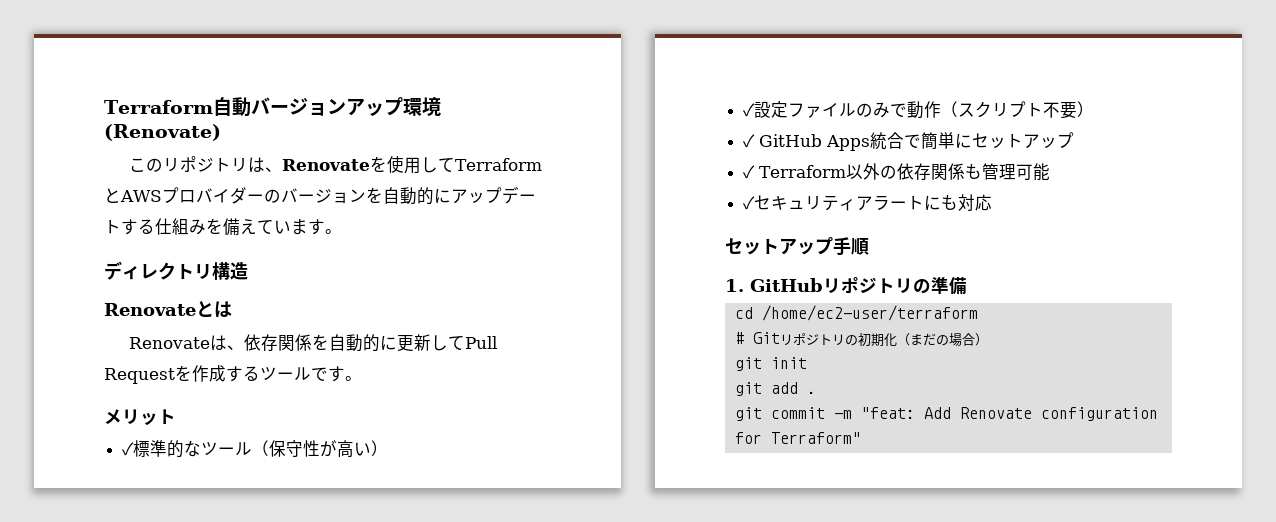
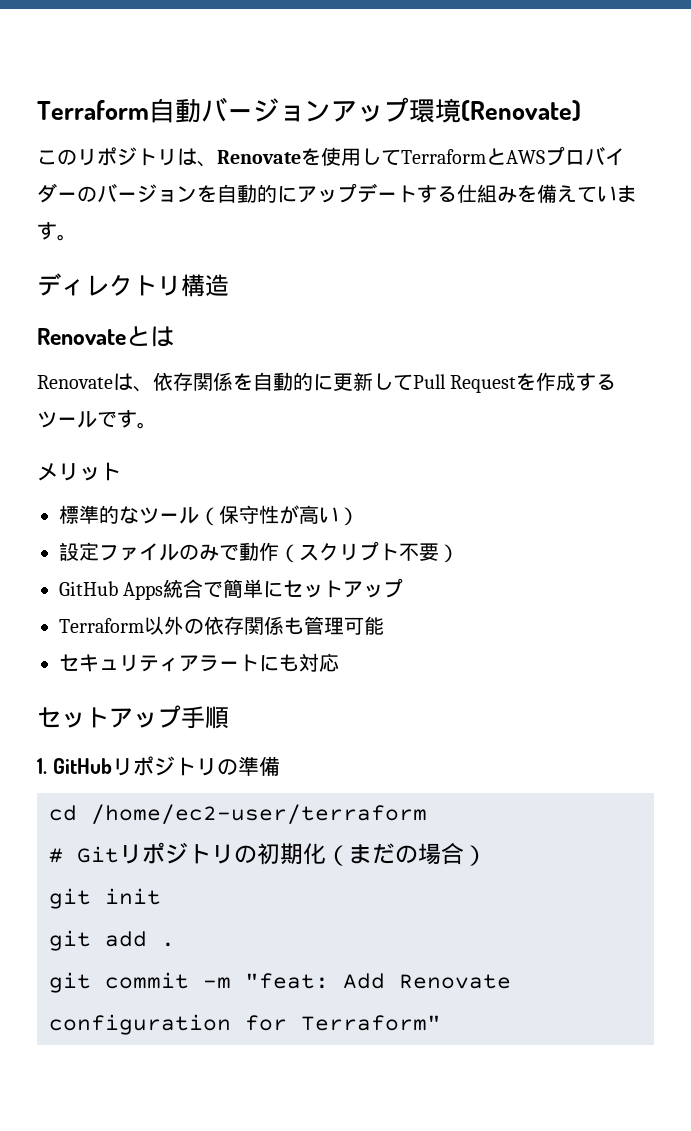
[122,442,135,456] ✓ -> (121, 471) none
[743,103,756,117] ✓ -> (359, 516) none
[743,134,756,148] ✓ -> (459, 553) none
[743,165,756,179] ✓ -> (404, 588) none
[743,196,756,210] ✓ -> (384, 625) none

